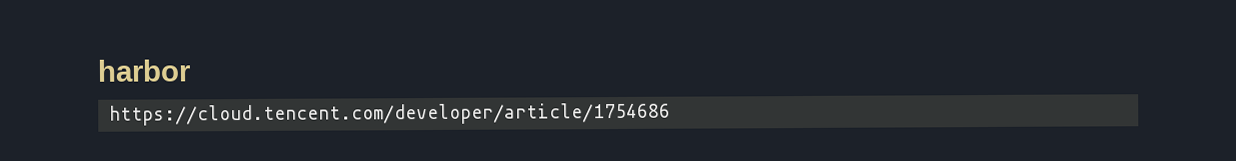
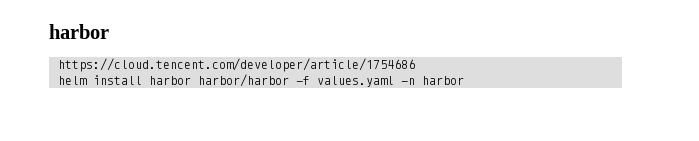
(672, 114) none -> [57,74,464,87] // helm install harbor harbor/harbor -f values.yaml -n harbor

